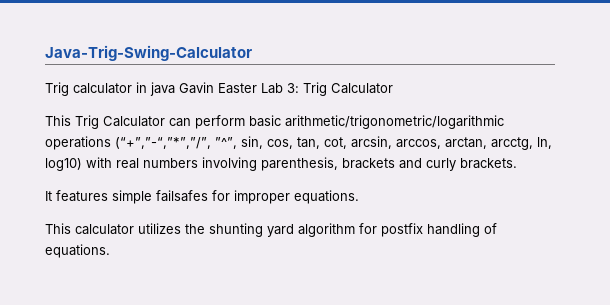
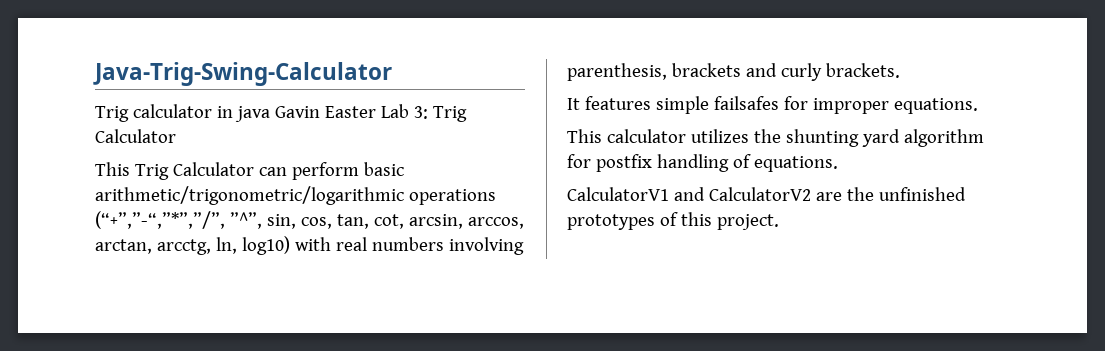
(110, 251) none -> [567,187,966,201] [567,212,779,230] // CalculatorV1 and CalculatorV2 are the unfinished prototypes of this project.

